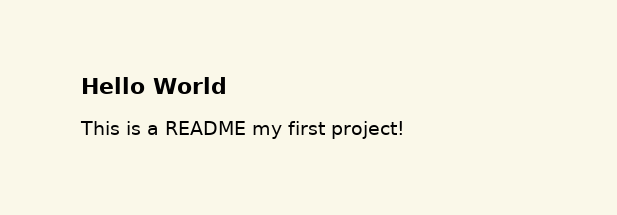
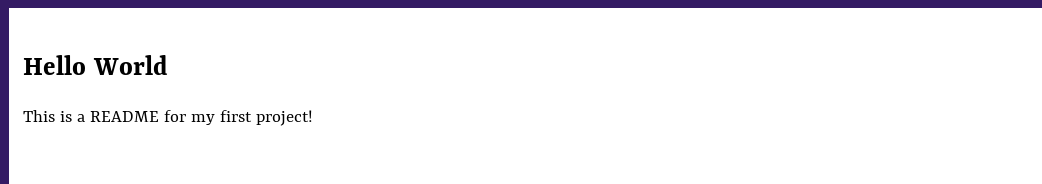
(246, 128) none -> [163,110,186,122] for

